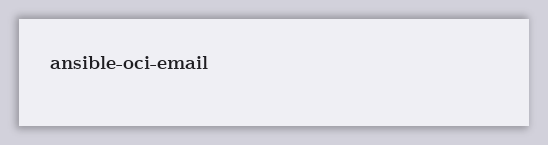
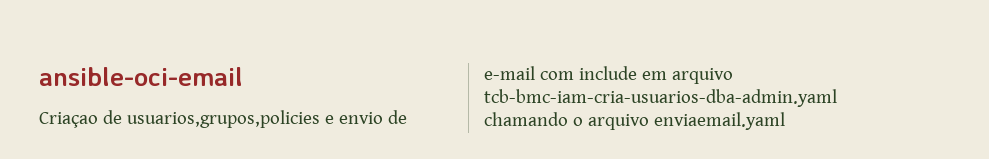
(208, 62) none -> [39,110,407,128] [484,66,733,84] [484,89,837,107] [484,112,785,130] // Criaçao de usuarios,grupos,policies e envio de e-mail com include em arquivo tcb-bmc-iam-cria-usuarios-dba-admin.yaml chamando o arquivo enviaemail.yaml

